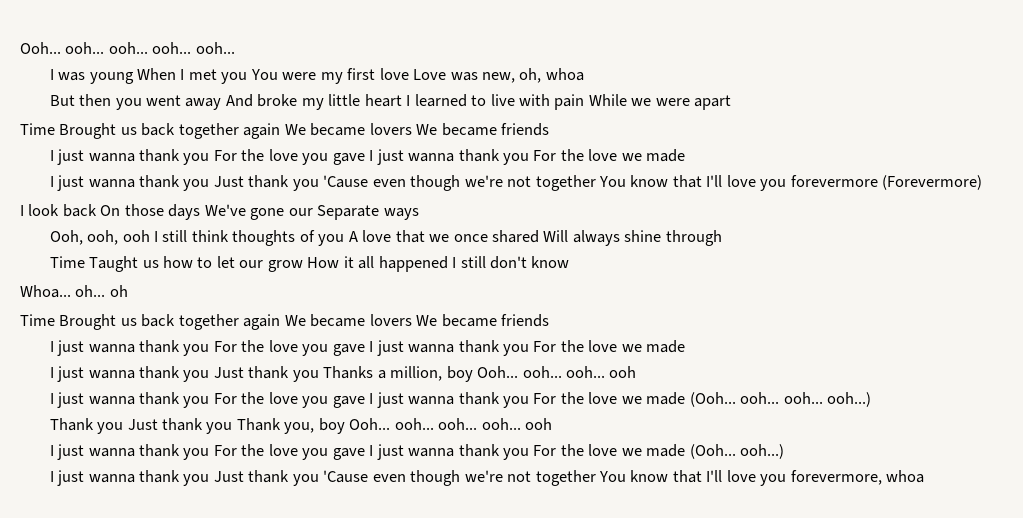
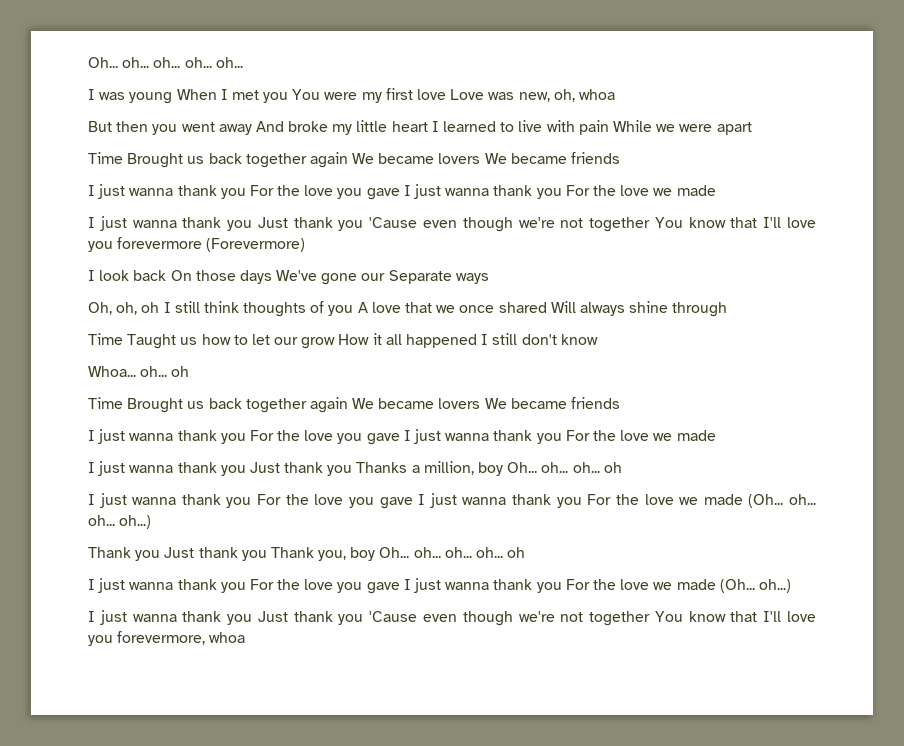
[20,42,235,54] Ooh... ooh... ooh... ooh... ooh... -> [88,57,243,68] Oh... oh... oh... oh... oh...
[49,230,150,245] Ooh, ooh, ooh -> [88,302,160,315] Oh, oh, oh
[477,366,637,378] Ooh... ooh... ooh... ooh -> [507,462,622,473] Oh... oh... oh... oh
[689,392,872,407] (Ooh... ooh... ooh... ooh...) -> [748,494,816,508] [88,515,152,529] (Oh... oh... oh... oh...)
[349,418,553,430] Ooh... ooh... ooh... ooh... ooh -> [379,547,526,558] Oh... oh... oh... oh... oh
[689,444,785,459] (Ooh... ooh...) -> [719,579,791,593] (Oh... oh...)

